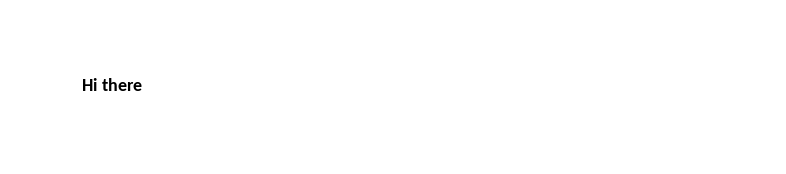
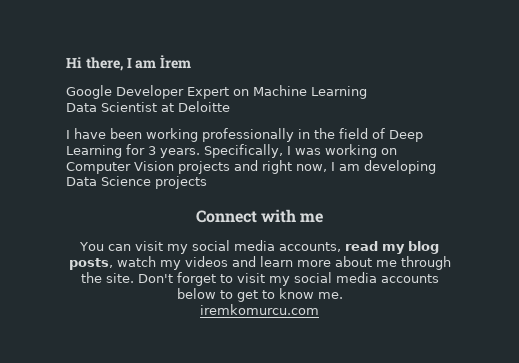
[101,78,142,91] there -> [85,55,192,71] [66,85,367,99] [66,101,230,112] [66,128,423,142] [66,144,397,158] [66,160,436,174] [66,176,207,189] [195,209,324,223] [79,240,439,254] [68,256,451,270] [80,272,439,286] [176,288,343,302] [200,304,319,315] there, I am İrem // Google Developer Expert on Machine Learning // Data Scientist at Deloitte // I have been working professionally in the field of Deep Learning for 3 years. Specifically, I was working on Computer Vision projects and right now, I am developing Data Science projects // Connect with me // You can visit my social media accounts, read my blog posts, watch my videos and learn more about me through the site. Don't forget to visit my social media accounts below to get to know me. // iremkomurcu.com

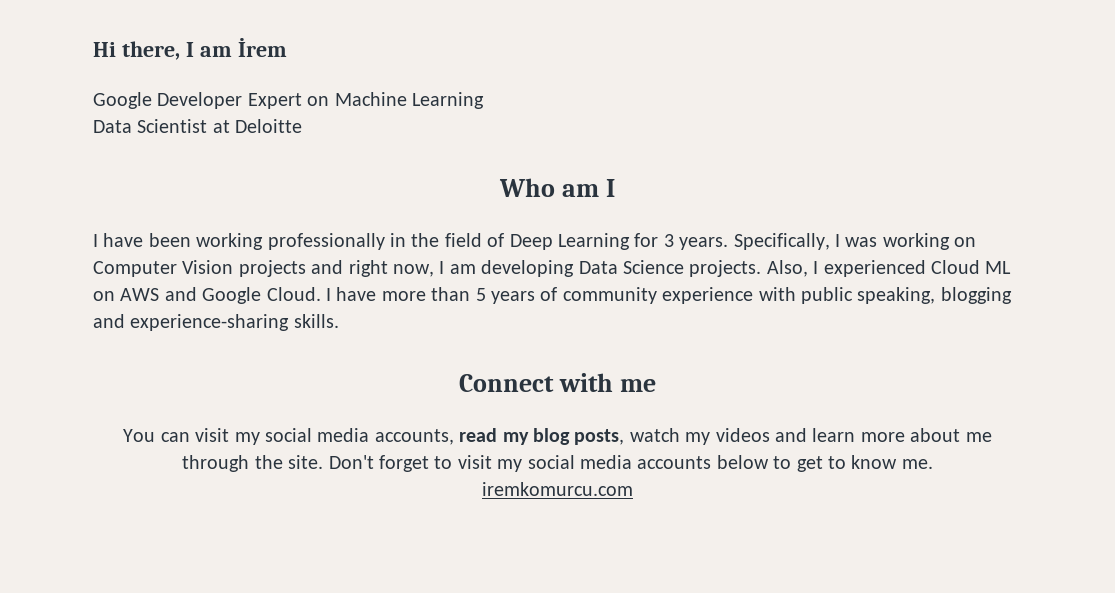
(230, 106) none -> [499,178,615,197] // Who am I
[155,176,207,189] projects -> [689,260,1012,277] [93,287,1012,304] [93,314,339,331] projects. Also, I experienced Cloud ML on AWS and Google Cloud. I have more than 5 years of community experience with public speaking, blogging and experience-sharing skills.

